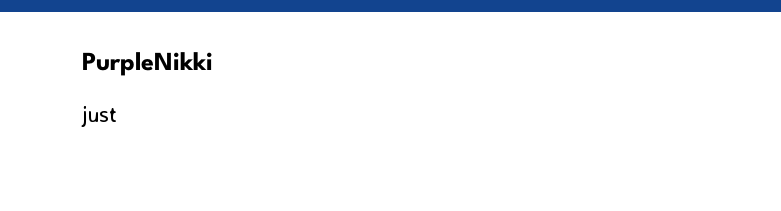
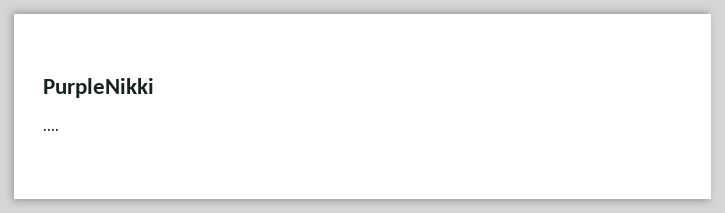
[81,105,117,127] just -> [43,128,59,131] ....

